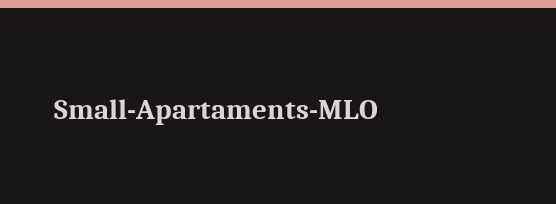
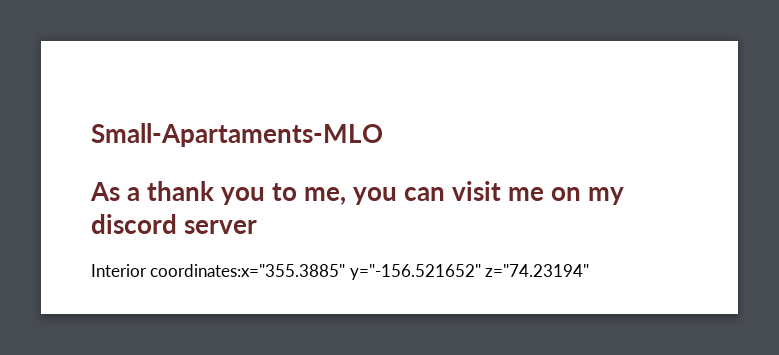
(378, 112) none -> [90,181,625,205] [91,214,258,234] [91,264,590,280] // As a thank you to me, you can visit me on my discord server // Interior coordinates:x="355.3885" y="-156.521652" z="74.23194"

